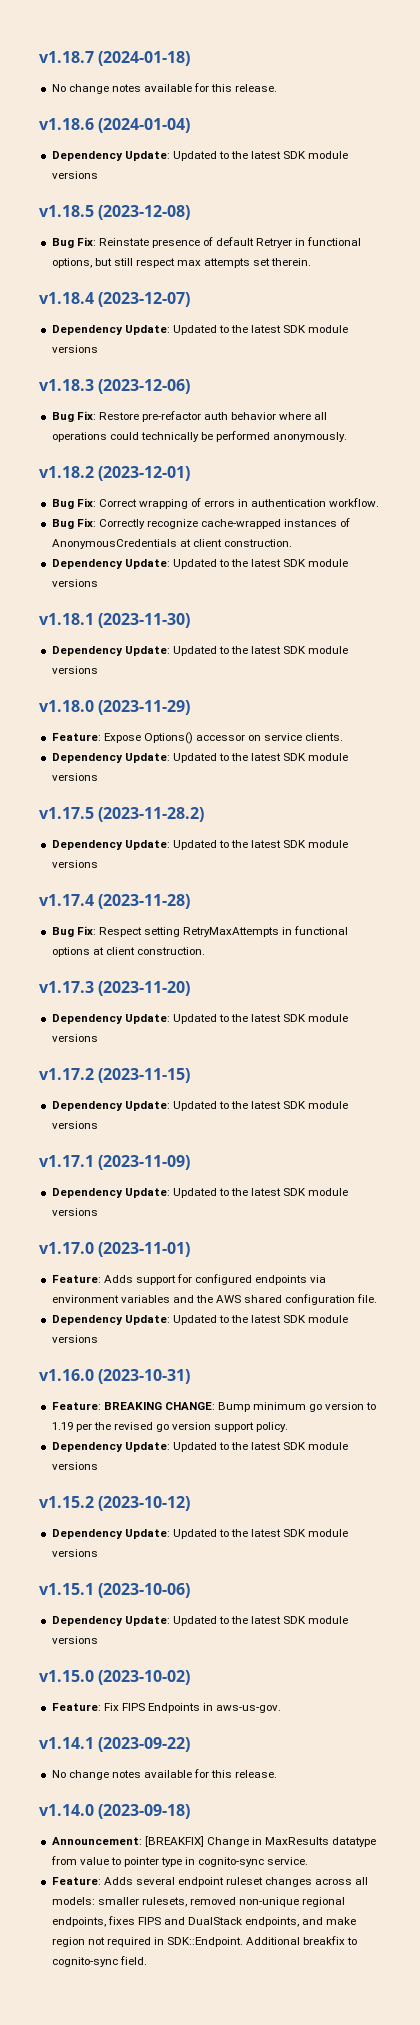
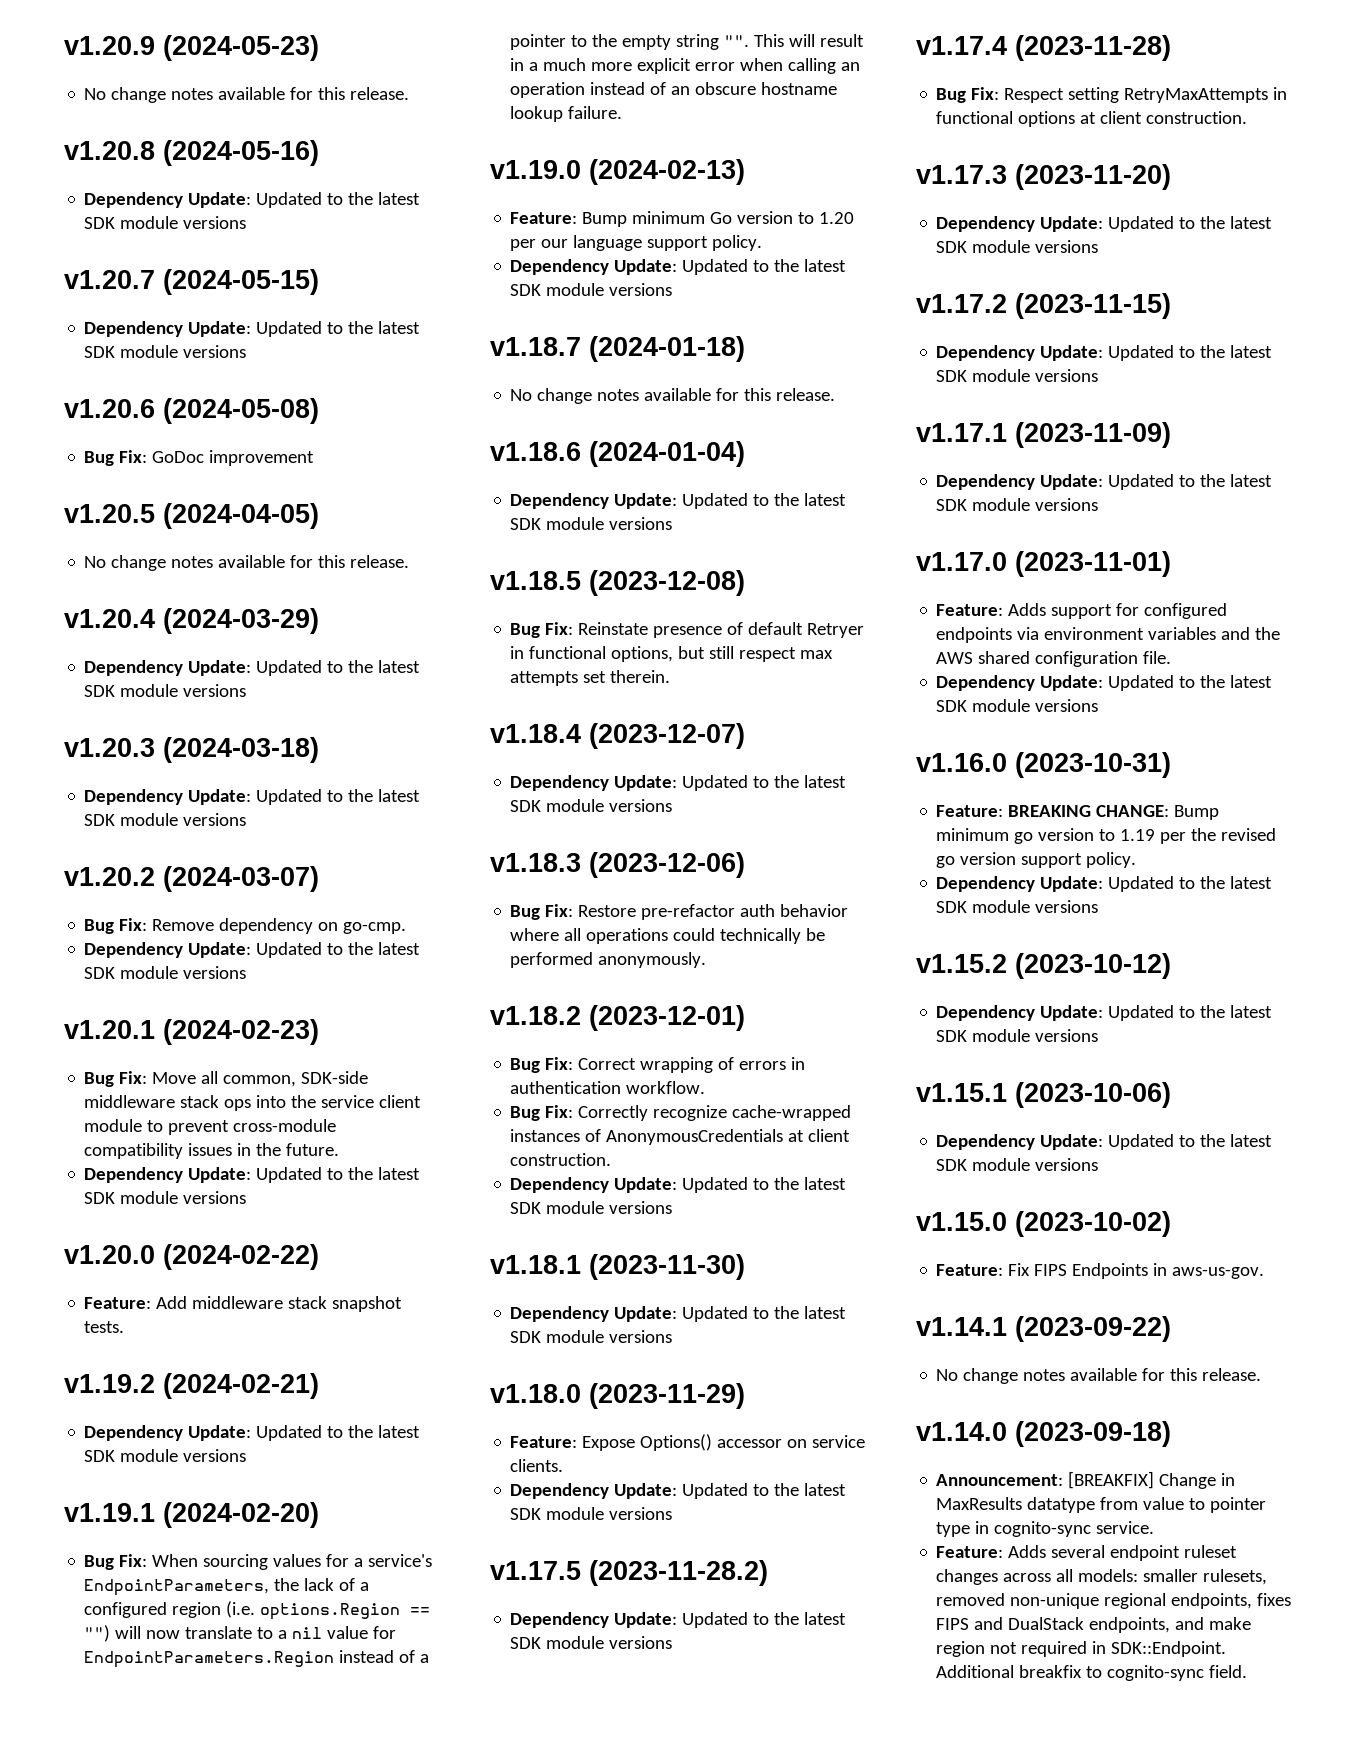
(39, 57) none -> [64,35,319,61] [84,87,410,103] [64,140,319,166] [84,192,421,208] [84,216,247,229] [64,269,319,295] [84,321,421,337] [84,345,247,358] [64,398,319,424] [84,450,315,466] [64,503,319,529] [84,555,410,571] [64,608,319,634] [84,660,421,676] [84,684,247,697] [64,737,319,763] [84,789,421,805] [84,813,247,826] [64,866,319,892] [84,918,407,934] [84,942,421,958] [84,966,247,979] [64,1019,319,1045] [84,1071,369,1087] [84,1095,422,1111] [84,1119,337,1135] [84,1143,340,1159] [84,1167,421,1183] [84,1191,247,1204] [64,1244,319,1270] [84,1296,403,1312] [84,1321,125,1333] [64,1373,319,1399] [84,1425,421,1441] [84,1449,247,1462] [64,1502,319,1528] [84,1554,433,1570] [84,1578,370,1596] [84,1601,431,1620] [84,1625,397,1642] [84,1650,430,1668] [510,34,865,50] [510,58,861,74] [510,82,838,98] [510,106,623,122] [490,159,745,185] [510,211,855,227] [510,235,763,251] [510,259,847,275] [510,283,673,296] v1.20.9 (2024-05-23) // No change notes available for this release. // v1.20.8 (2024-05-16) // Dependency Update: Updated to the latest SDK module versions // v1.20.7 (2024-05-15) // Dependency Update: Updated to the latest SDK module versions // v1.20.6 (2024-05-08) // Bug Fix: GoDoc improvement // v1.20.5 (2024-04-05) // No change notes available for this release. // v1.20.4 (2024-03-29) // Dependency Update: Updated to the latest SDK module versions // v1.20.3 (2024-03-18) // Dependency Update: Updated to the latest SDK module versions // v1.20.2 (2024-03-07) // Bug Fix: Remove dependency on go-cmp. // Dependency Update: Updated to the latest SDK module versions // v1.20.1 (2024-02-23) // Bug Fix: Move all common, SDK-side middleware stack ops into the service client module to prevent cross-module compatibility issues in the future. // Dependency Update: Updated to the latest SDK module versions // v1.20.0 (2024-02-22) // Feature: Add middleware stack snapshot tests. // v1.19.2 (2024-02-21) // Dependency Update: Updated to the latest SDK module versions // v1.19.1 (2024-02-20) // Bug Fix: When sourcing values for a service's EndpointParameters, the lack of a configured region (i.e. options.Region == "") will now translate to a nil value for EndpointParameters.Region instead of a pointer to the empty string "". This will result in a much more explicit error when calling an operation instead of an obscure hostname lookup failure. // v1.19.0 (2024-02-13) // Feature: Bump minimum Go version to 1.20 per our language support policy. // Dependency Update: Updated to the latest SDK module versions //

